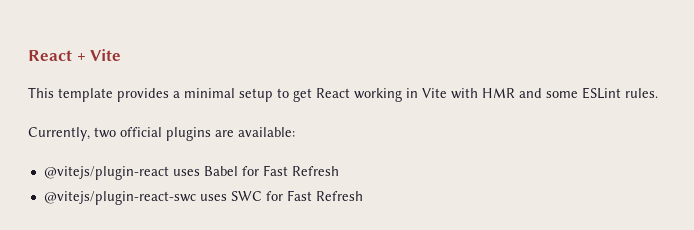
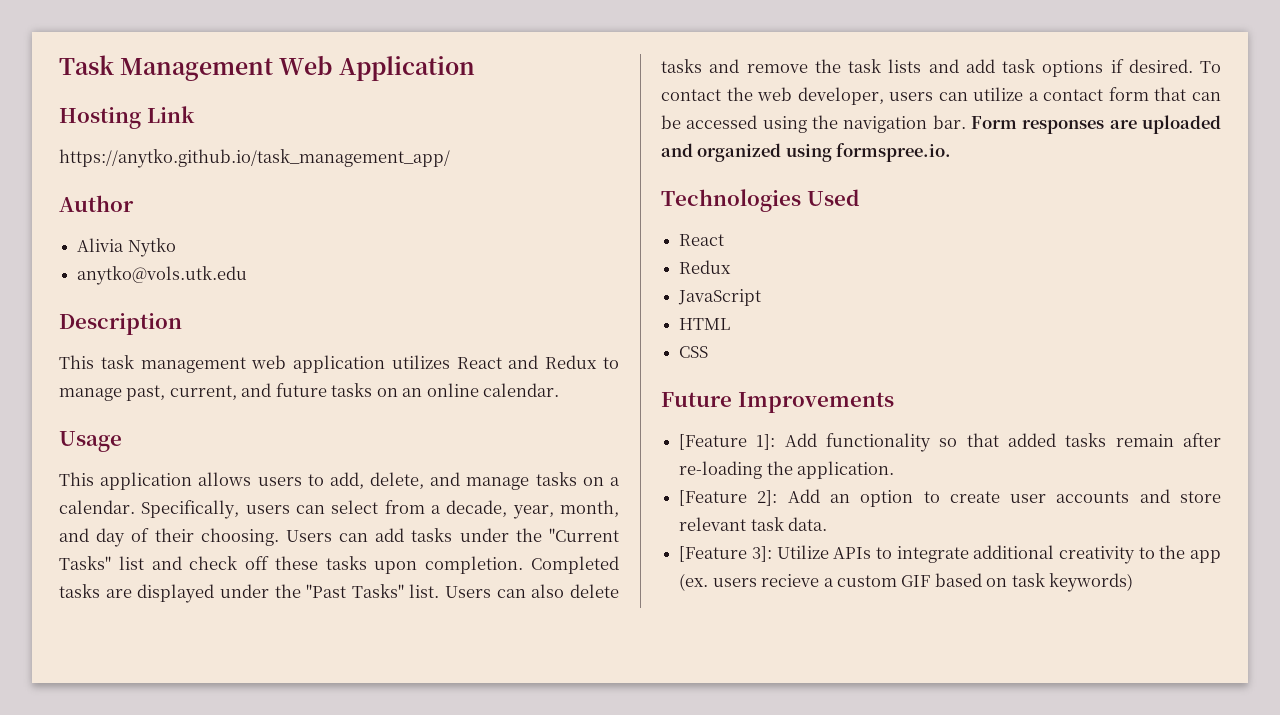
[28,49,122,61] [28,87,658,102] [28,127,295,141] [43,165,339,180] [43,190,363,205] React + Vite // This template provides a minimal setup to get React working in Vite with HMR and some ESLint rules. // Currently, two official plugins are available: // @vitejs/plugin-react uses Babel for Fast Refresh // @vitejs/plugin-react-swc uses SWC for Fast Refresh -> [59,55,475,81] [59,106,195,129] [59,149,450,168] [59,195,134,212] [77,238,176,257] [77,266,248,285] [59,313,182,335] [59,355,619,373] [59,383,560,401] [59,431,122,452] [59,472,620,490] [59,500,619,519] [59,528,619,547] [59,556,619,574] [59,584,619,603] [661,59,1221,77] [661,87,1221,105] [661,115,1221,134] [661,143,952,162] [661,189,859,212] [679,234,725,246] [679,260,732,274] [678,289,762,306] [679,318,731,330] [679,346,709,358] [661,392,894,413] [679,433,1221,452] [679,461,895,479] [679,489,1221,507] [679,517,828,531] [679,545,1221,564] [679,573,1134,592] Task Management Web Application // Hosting Link // https://anytko.github.io/task_management_app/ // Author // Alivia Nytko // anytko@vols.utk.edu // Description // This task management web application utilizes React and Redux to manage past, current, and future tasks on an online calendar. // Usage // This application allows users to add, delete, and manage tasks on a calendar. Specifically, users can select from a decade, year, month, and day of their choosing. Users can add tasks under the "Current Tasks" list and check off these tasks upon completion. Completed tasks are displayed under the "Past Tasks" list. Users can also delete tasks and remove the task lists and add task options if desired. To contact the web developer, users can utilize a contact form that can be accessed using the navigation bar. Form responses are uploaded and organized using formspree.io. // Technologies Used // React // Redux // JavaScript // HTML // CSS // Future Improvements // [Feature 1]: Add functionality so that added tasks remain after re-loading the application. // [Feature 2]: Add an option to create user accounts and store relevant task data. // [Feature 3]: Utilize APIs to integrate additional creativity to the app (ex. users recieve a custom GIF based on task keywords)

